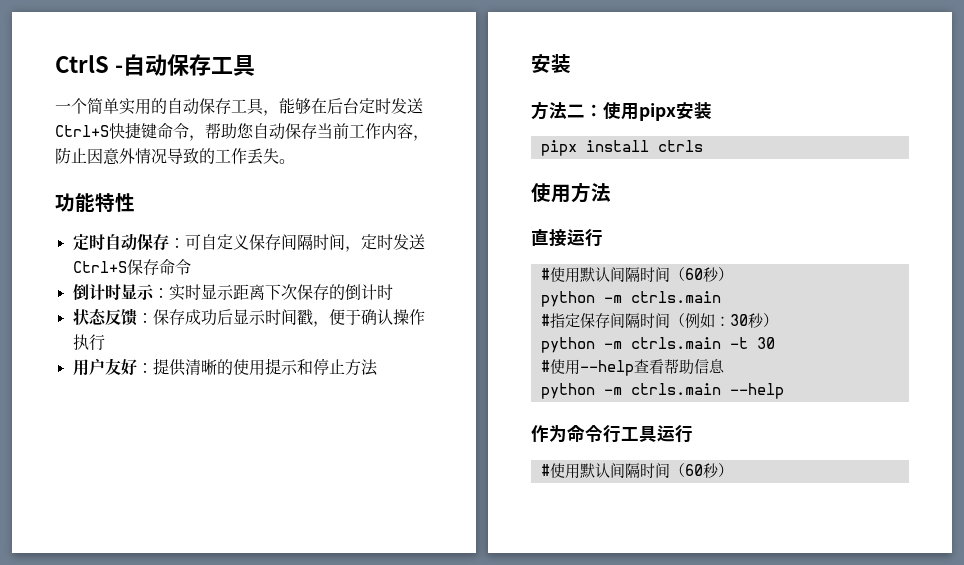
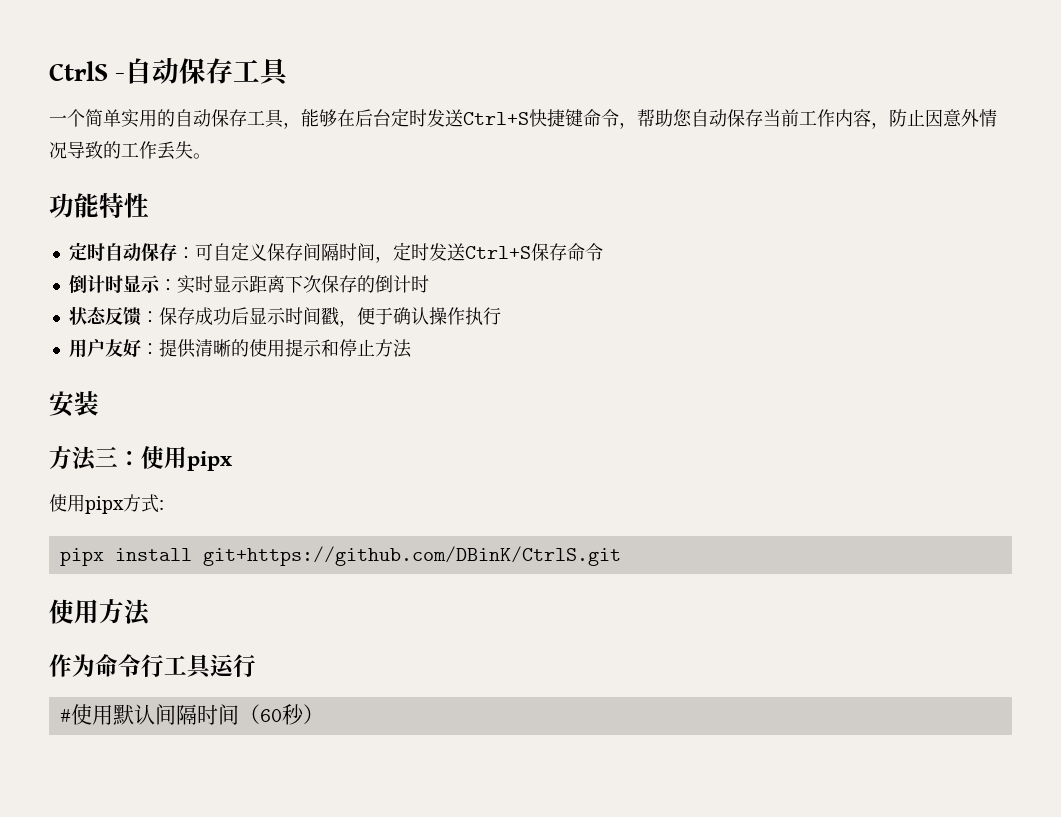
[567,104,585,118] 二 -> [95,446,118,467] 三
[676,102,712,119] 安装 -> [49,494,164,514] // 使用pipx方式:
[657,140,703,152] ctrls -> [202,546,621,566] git+https://github.com/DBinK/CtrlS.git
[531,229,603,247] [540,267,733,283] [540,291,721,307] [540,313,778,328] [540,337,775,353] [540,359,725,376] [540,383,784,399] // 直接运行 // #使用默认间隔时间（60秒） // python -m ctrls.main // #指定保存间隔时间（例如：30秒） // python -m ctrls.main -t 30 // #使用--help查看帮助信息 // python -m ctrls.main --help -> (151, 612) none

